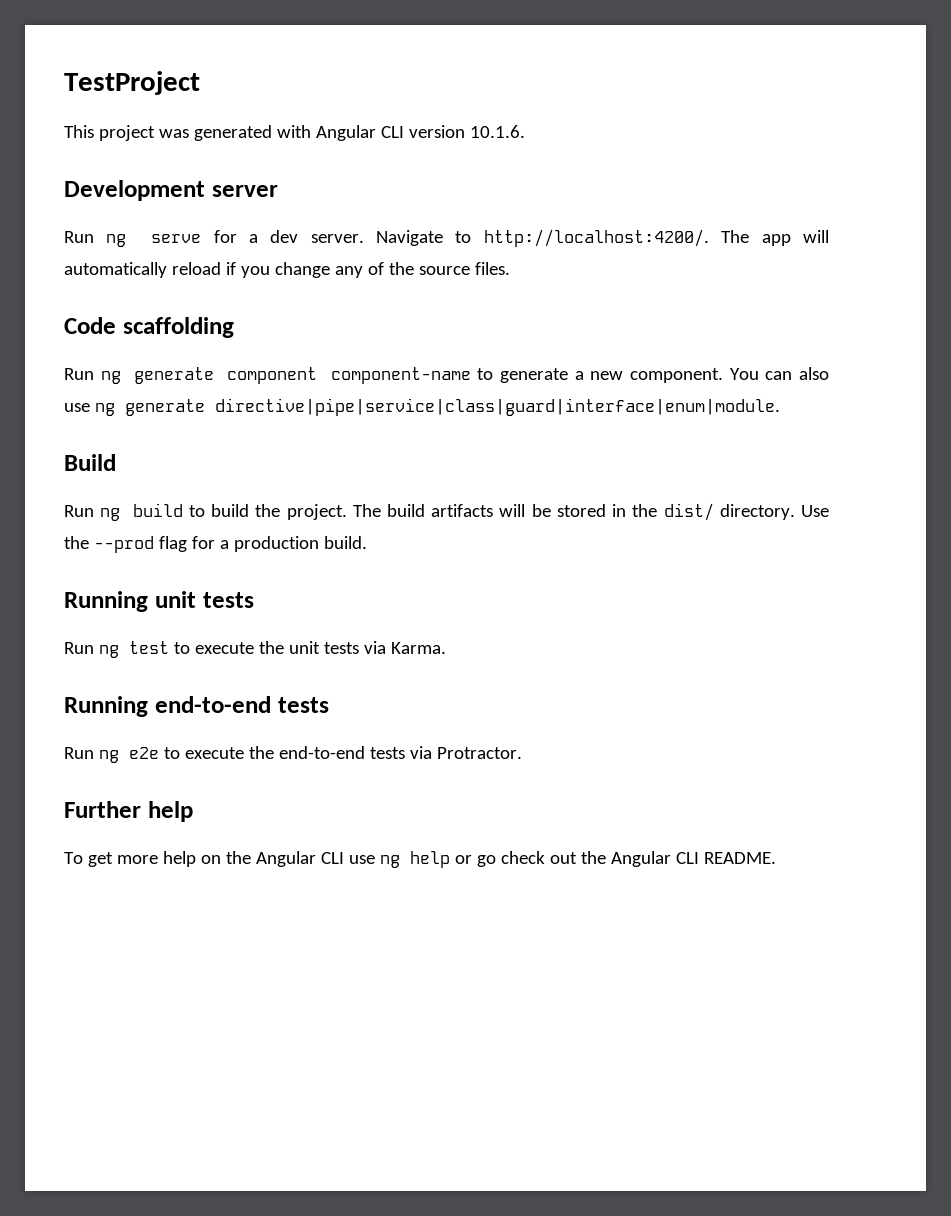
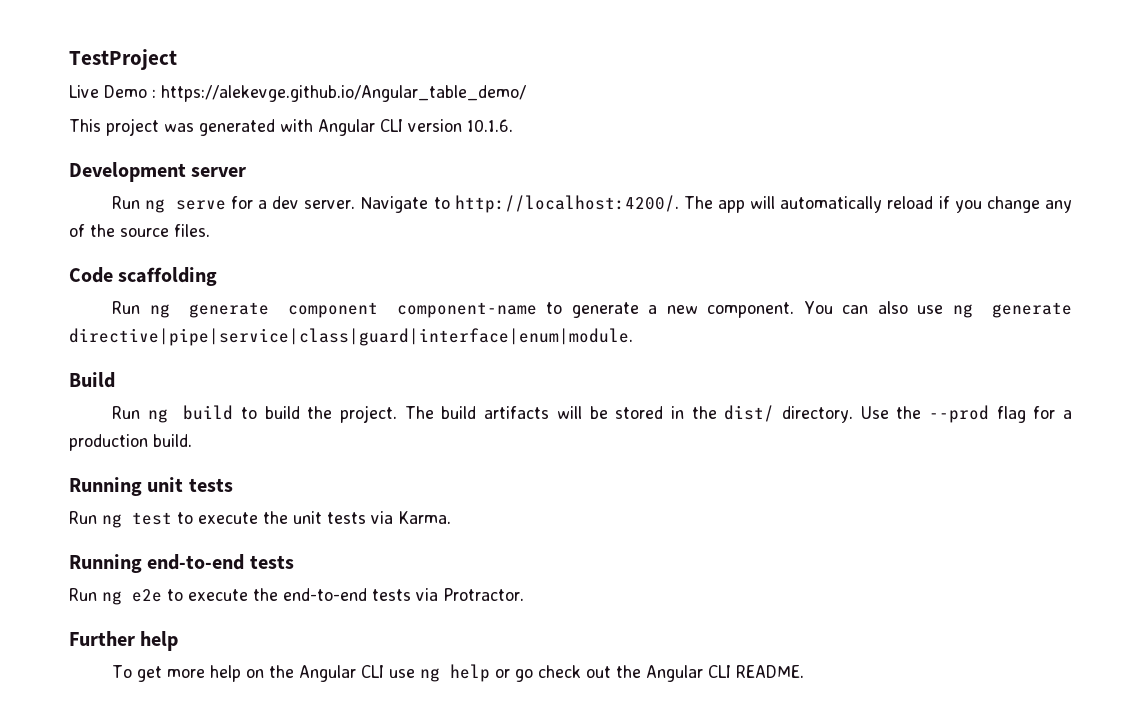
(200, 83) none -> [69,85,526,102] // Live Demo : https://alekevge.github.io/Angular_table_demo/

